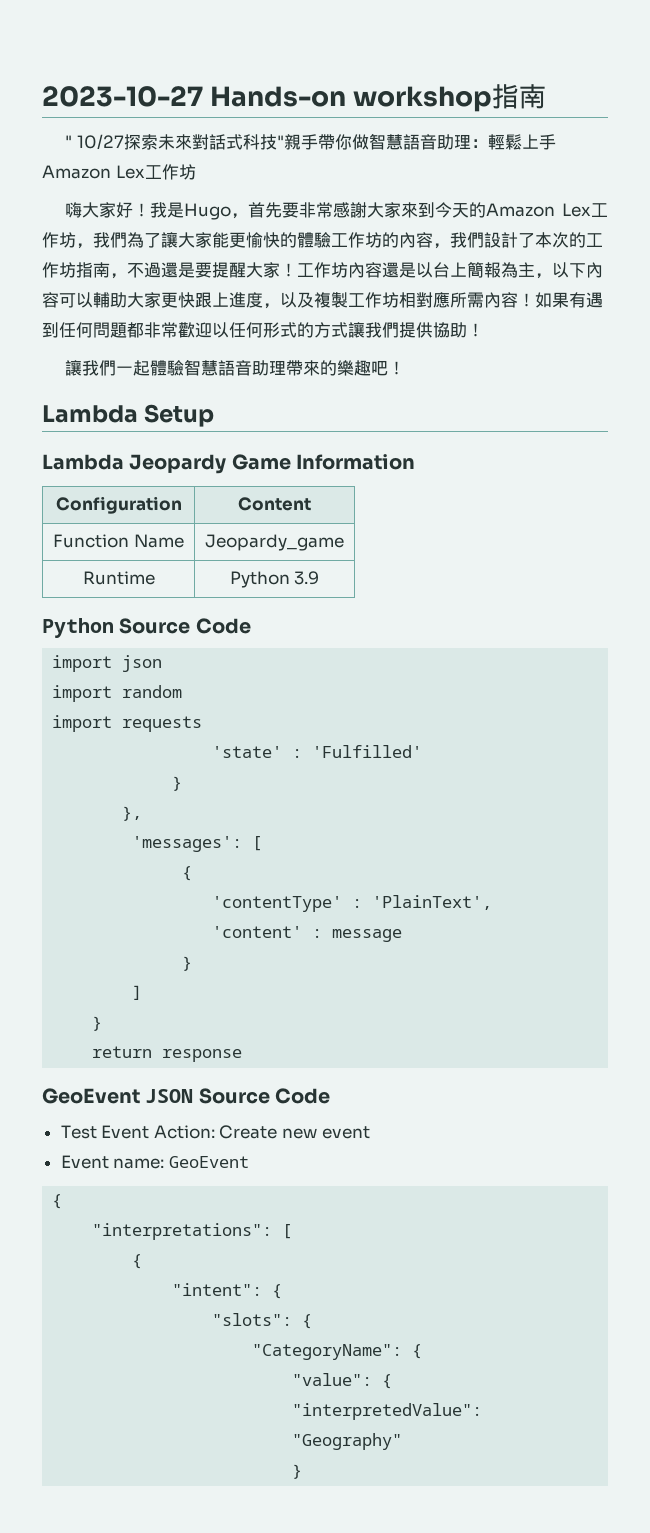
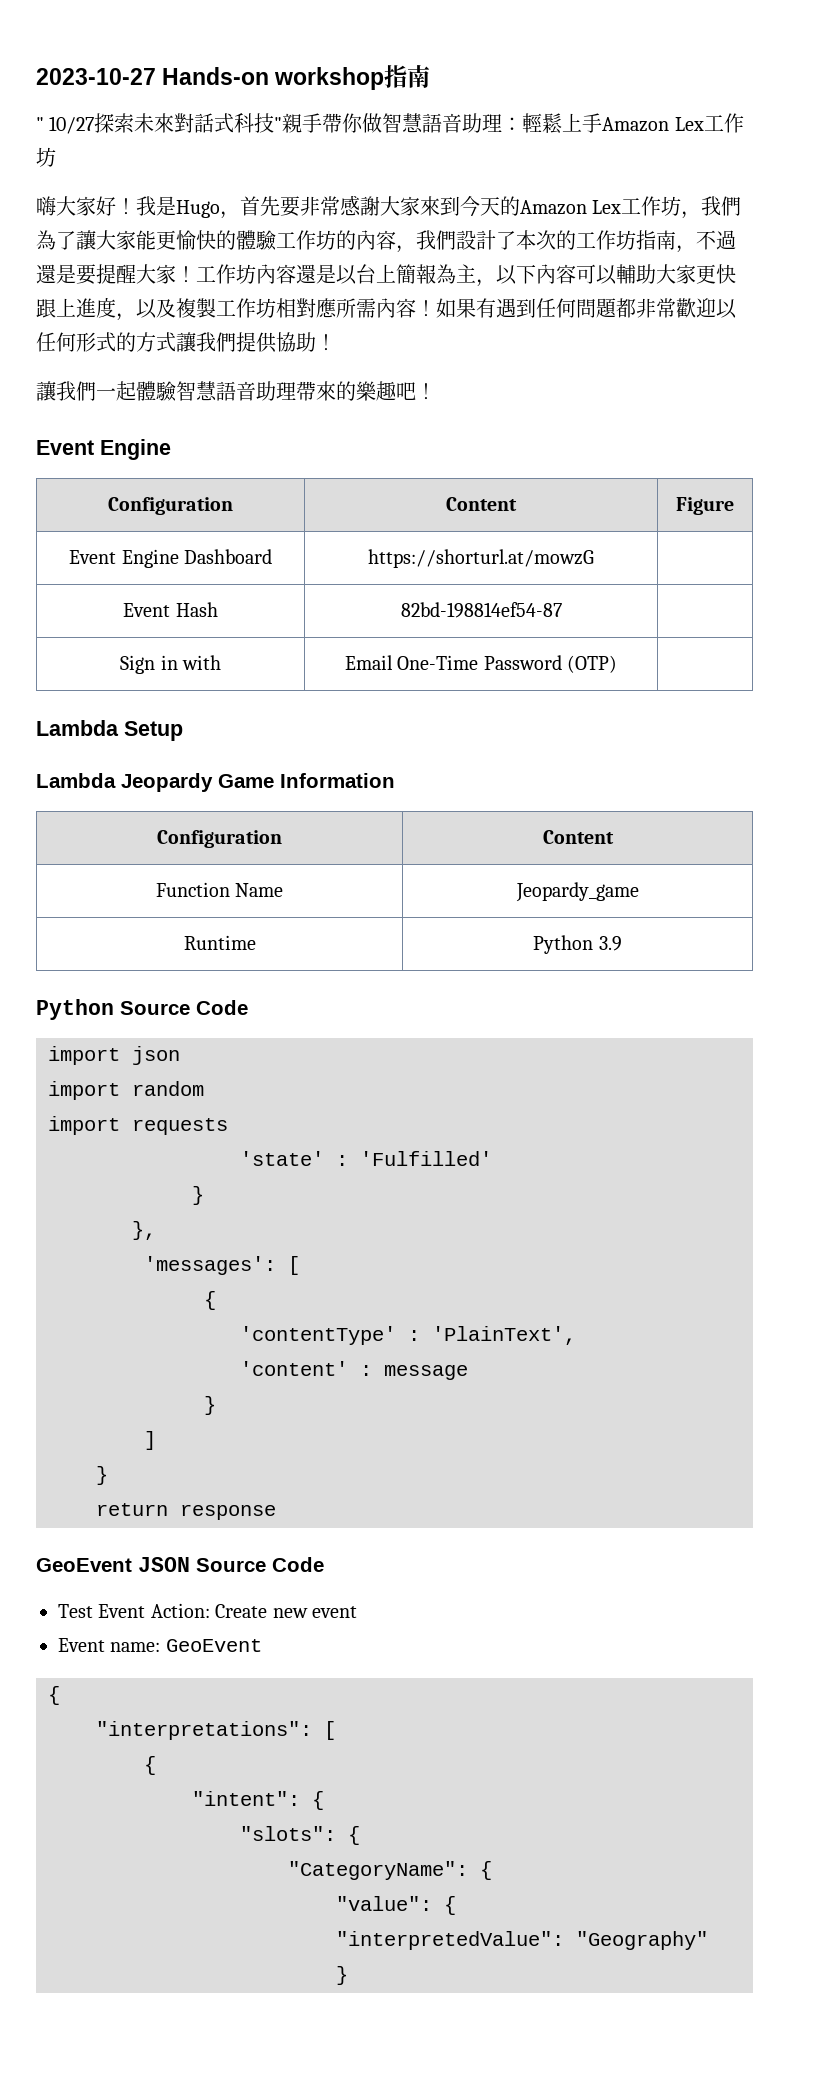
(406, 368) none -> [36,439,171,460] [108,497,233,515] [446,497,517,511] [676,497,734,515] [69,549,272,568] [368,549,594,568] [123,602,218,617] [400,602,562,618] [120,655,221,674] [344,655,618,673] // Event Engine // Configuration | Content | Figure // Event Engine Dashboard | https://shorturl.at/mowzG | // Event Hash | 82bd-198814ef54-87 | // Sign in with | Email One-Time Password (OTP) |

